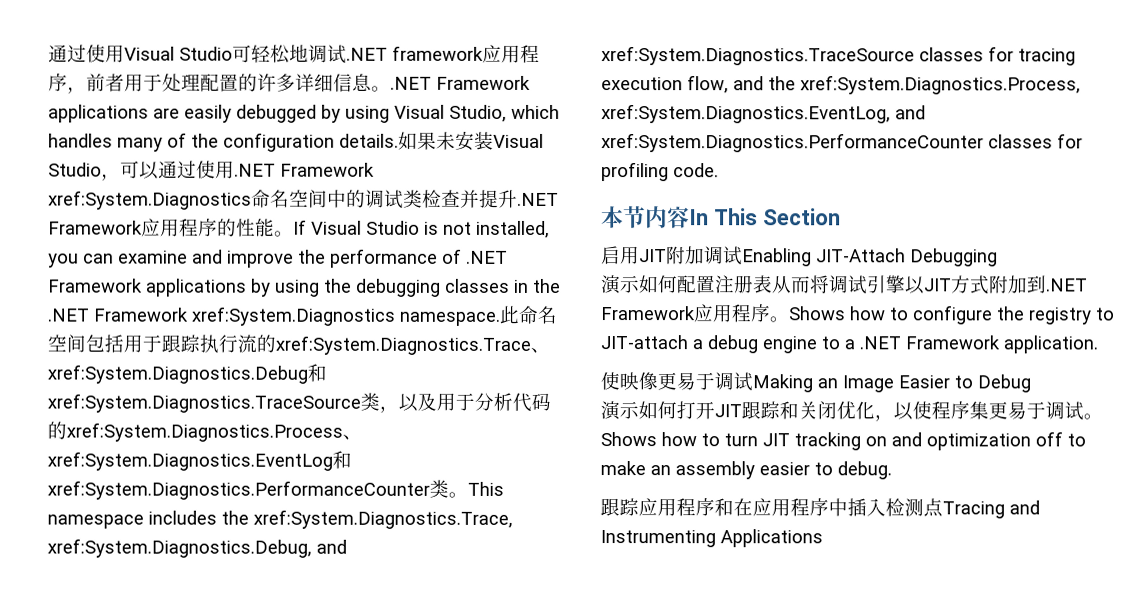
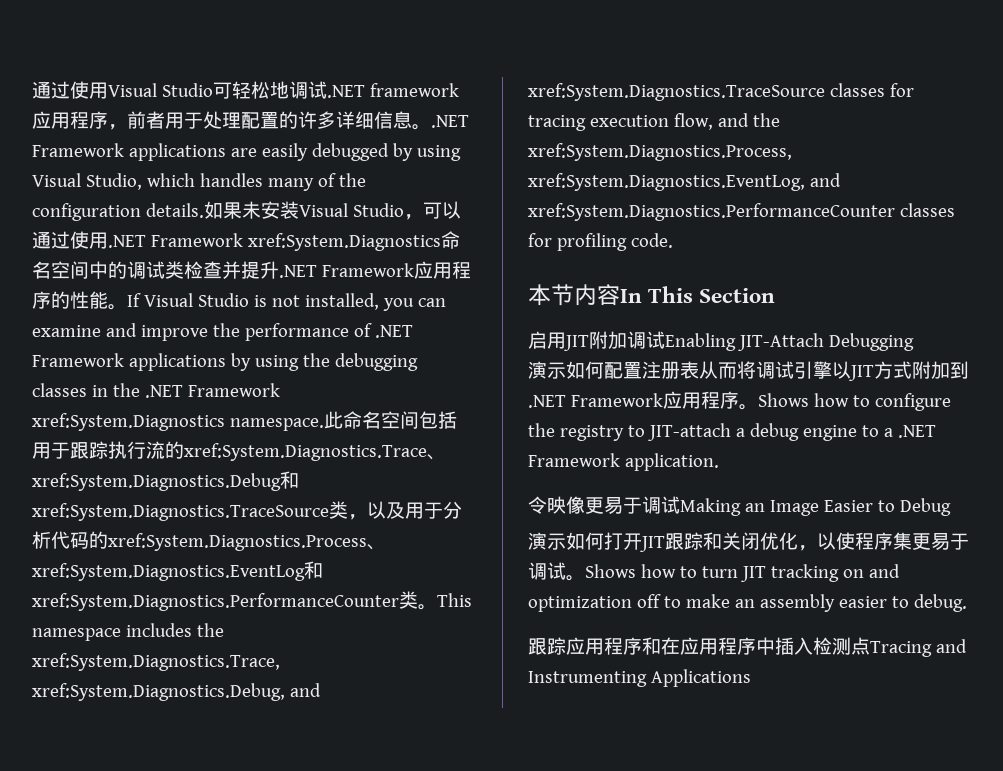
[600,372,620,391] 使 -> [528,496,547,514] 令

